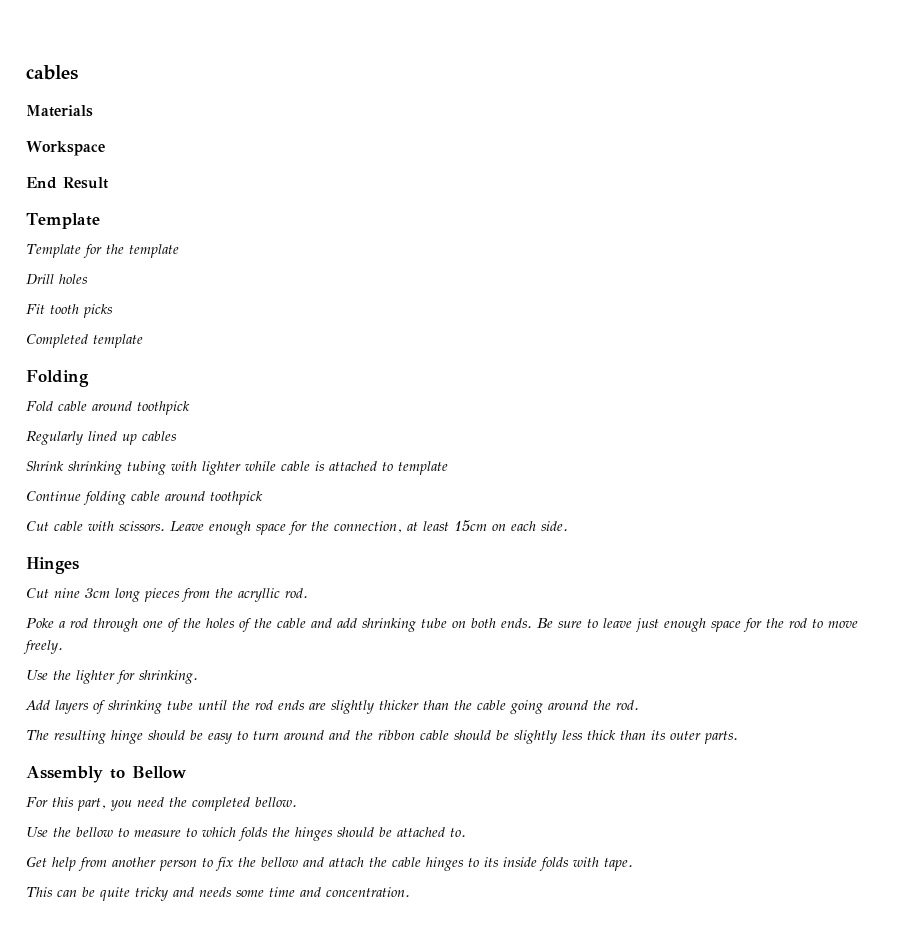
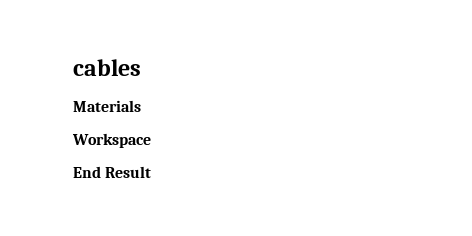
[26,213,100,229] [26,244,179,258] [26,274,88,285] [26,304,113,318] [26,334,143,348] [26,370,89,387] [26,401,190,415] [26,431,177,445] [26,461,448,475] [26,491,263,505] [26,520,568,535] [26,557,79,574] [26,588,308,602] [26,618,858,632] [23,640,63,654] [26,670,198,684] [25,700,639,714] [26,730,738,744] [26,766,186,783] [26,797,297,811] [26,827,466,841] [26,857,633,871] [26,887,410,901] // Template // Template for the template // Drill holes // Fit tooth picks // Completed template // Folding // Fold cable around toothpick // Regularly lined up cables // Shrink shrinking tubing with lighter while cable is attached to template // Continue folding cable around toothpick // Cut cable with scissors. Leave enough space for the connection, at least 15cm on each side. // Hinges // Cut nine 3cm long pieces from the acryllic rod. // Poke a rod through one of the holes of the cable and add shrinking tube on both ends. Be sure to leave just enough space for the rod to move freely. // Use the lighter for shrinking. // Add layers of shrinking tube until the rod ends are slightly thicker than the cable going around the rod. // The resulting hinge should be easy to turn around and the ribbon cable should be slightly less thick than its outer parts. // Assembly to Bellow // For this part, you need the completed bellow. // Use the bellow to measure to which folds the hinges should be attached to. // Get help from another person to fix the bellow and attach the cable hinges to its inside folds with tape. // This can be quite tricky and needs some time and concentration. -> (152, 172) none

